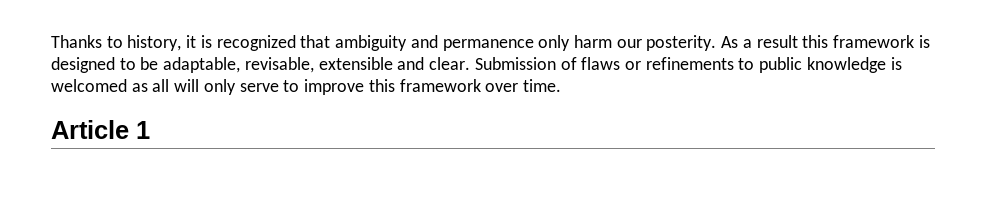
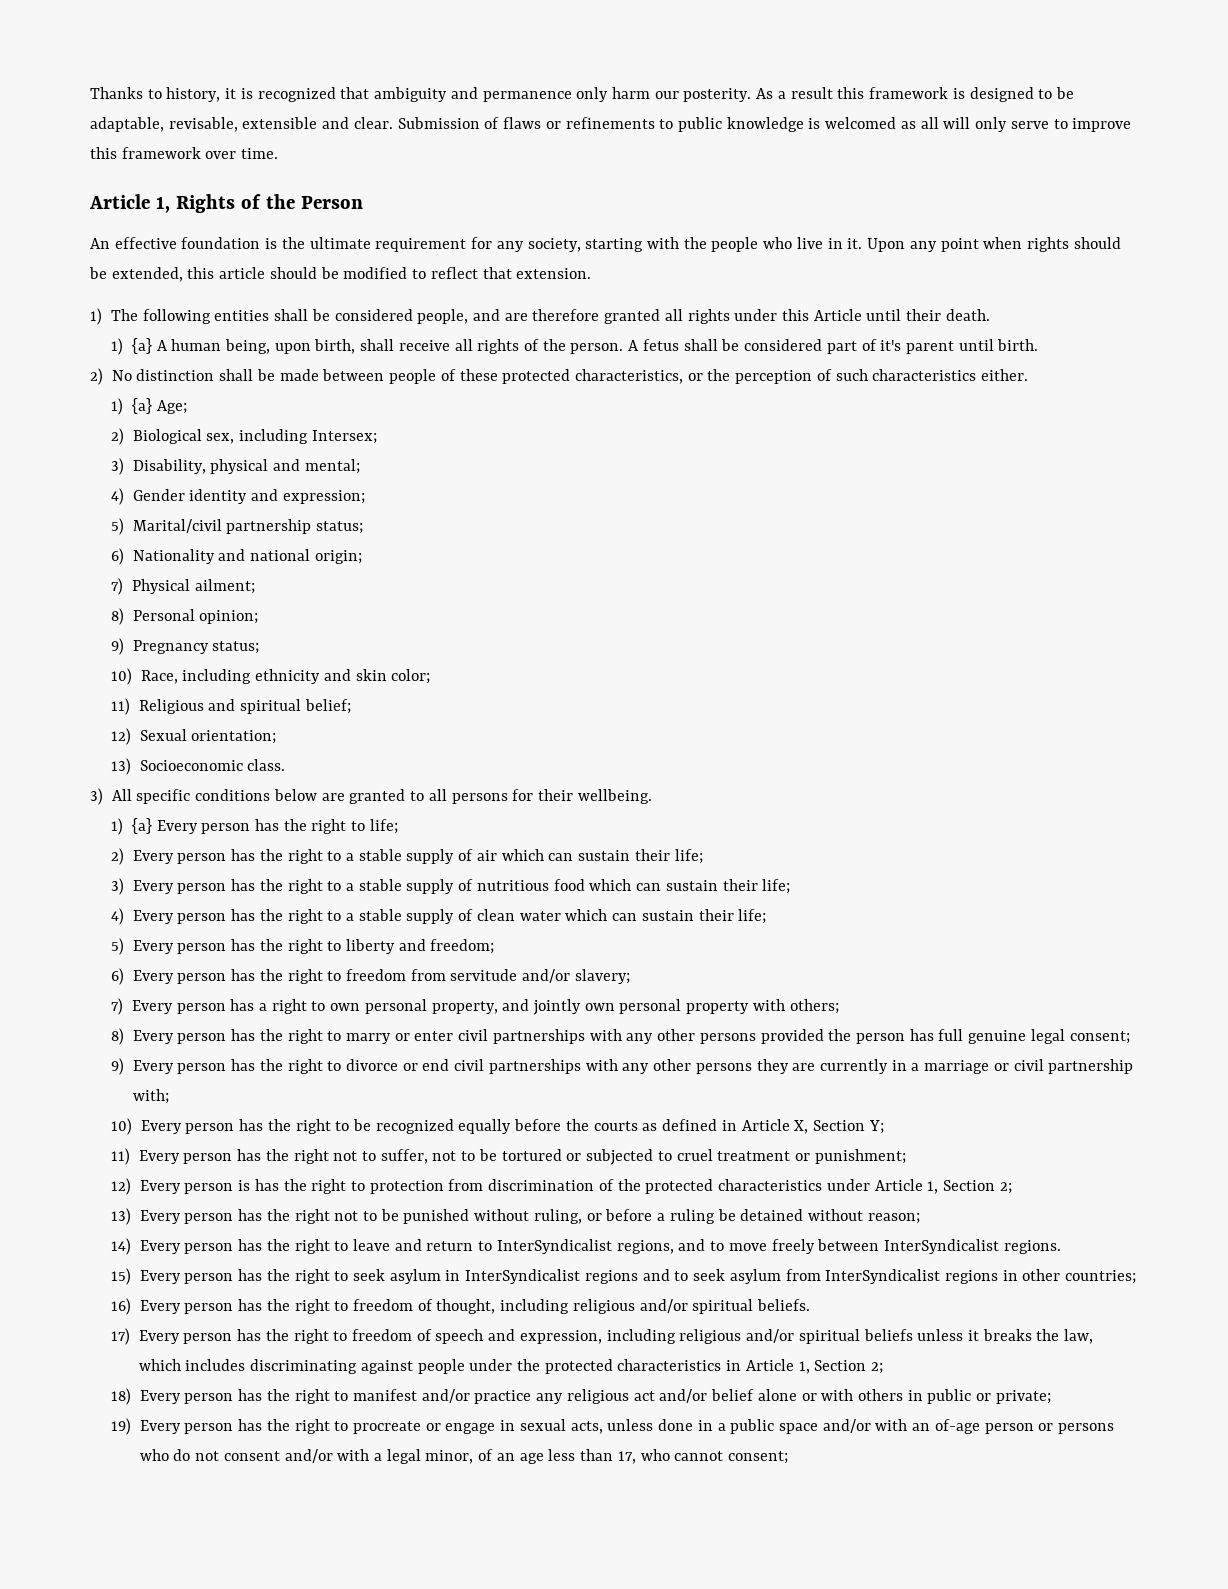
[136,121,150,139] 1 -> [155,194,363,213] [90,237,1121,252] [89,267,592,282] [90,308,990,325] [110,338,1039,355] [90,368,1029,385] [110,398,187,415] [110,428,377,445] [110,458,360,475] [110,488,365,505] [110,518,364,535] [110,548,362,565] [110,578,255,595] [110,608,259,625] [110,638,260,655] [110,668,431,685] [110,698,351,715] [110,728,277,745] [110,758,286,775] [90,788,652,805] [110,818,398,835] [110,848,703,865] [110,878,791,895] [110,908,767,925] [110,938,495,955] [110,968,630,985] [110,998,839,1015] [110,1028,1130,1045] [110,1058,1134,1075] [132,1089,169,1104] [110,1118,884,1135] [110,1148,906,1165] [110,1178,1012,1195] [110,1208,920,1225] [110,1238,1061,1255] [110,1268,1137,1285] [110,1298,811,1315] [110,1328,1094,1345] [138,1359,884,1374] [110,1388,1051,1405] [110,1418,1115,1435] [139,1449,788,1464] 1, Rights of the Person // An effective foundation is the ultimate requirement for any society, starting with the people who live in it. Upon any point when rights should be extended, this article should be modified to reflect that extension. // 1) The following entities shall be considered people, and are therefore granted all rights under this Article until their death. // 1) {a} A human being, upon birth, shall receive all rights of the person. A fetus shall be considered part of it's parent until birth. // 2) No distinction shall be made between people of these protected characteristics, or the perception of such characteristics either. // 1) {a} Age; // 2) Biological sex, including Intersex; // 3) Disability, physical and mental; // 4) Gender identity and expression; // 5) Marital/civil partnership status; // 6) Nationality and national origin; // 7) Physical ailment; // 8) Personal opinion; // 9) Pregnancy status; // 10) Race, including ethnicity and skin color; // 11) Religious and spiritual belief; // 12) Sexual orientation; // 13) Socioeconomic class. // 3) All specific conditions below are granted to all persons for their wellbeing. // 1) {a} Every person has the right to life; // 2) Every person has the right to a stable supply of air which can sustain their life; // 3) Every person has the right to a stable supply of nutritious food which can sustain their life; // 4) Every person has the right to a stable supply of clean water which can sustain their life; // 5) Every person has the right to liberty and freedom; // 6) Every person has the right to freedom from servitude and/or slavery; // 7) Every person has a right to own personal property, and jointly own personal property with others; // 8) Every person has the right to marry or enter civil partnerships with any other persons provided the person has full genuine legal consent; // 9) Every person has the right to divorce or end civil partnerships with any other persons they are currently in a marriage or civil partnership with; // 10) Every person has the right to be recognized equally before the courts as defined in Article X, Section Y; // 11) Every person has the right not to suffer, not to be tortured or subjected to cruel treatment or punishment; // 12) Every person is has the right to protection from discrimination of the protected characteristics under Article 1, Section 2; // 13) Every person has the right not to be punished without ruling, or before a ruling be detained without reason; // 14) Every person has the right to leave and return to InterSyndicalist regions, and to move freely between InterSyndicalist regions. // 15) Every person has the right to seek asylum in InterSyndicalist regions and to seek asylum from InterSyndicalist regions in other countries; // 16) Every person has the right to freedom of thought, including religious and/or spiritual beliefs. // 17) Every person has the right to freedom of speech and expression, including religious and/or spiritual beliefs unless it breaks the law, which includes discriminating against people under the protected characteristics in Article 1, Section 2; // 18) Every person has the right to manifest and/or practice any religious act and/or belief alone or with others in public or private; // 19) Every person has the right to procreate or engage in sexual acts, unless done in a public space and/or with an of-age person or persons who do not consent and/or with a legal minor, of an age less than 17, who cannot consent;

